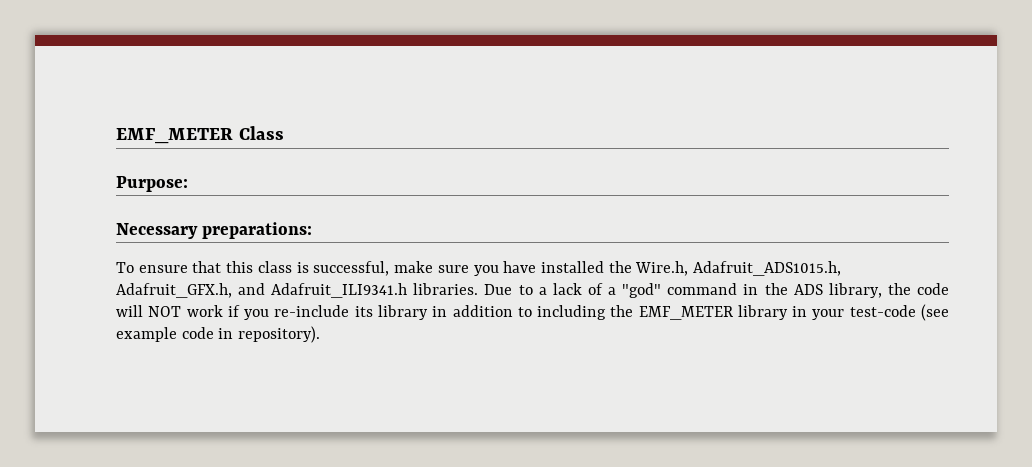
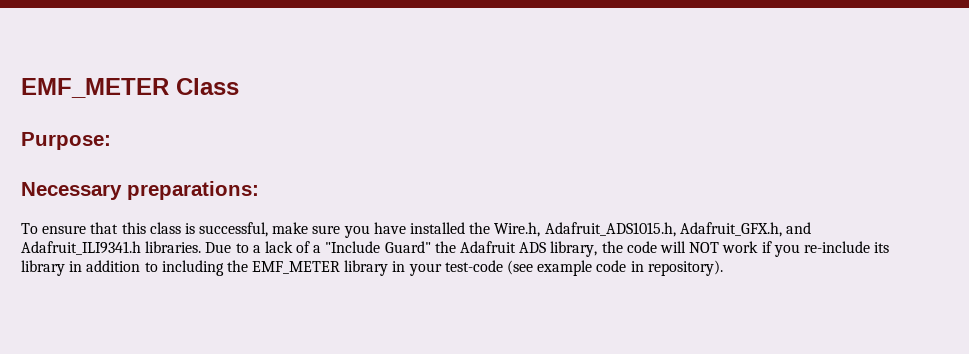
[622,283,788,298] "god" command in the -> [325,241,517,253] "Include Guard" the Adafruit

